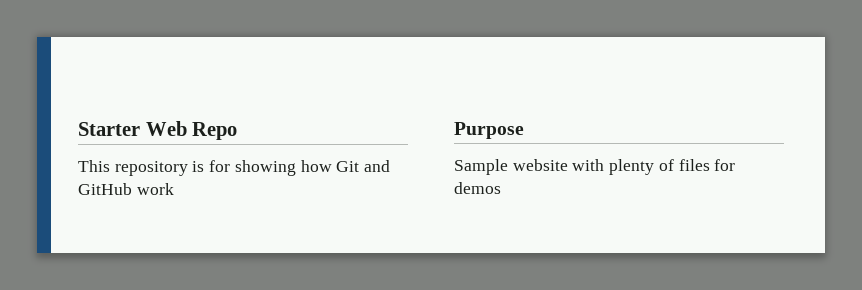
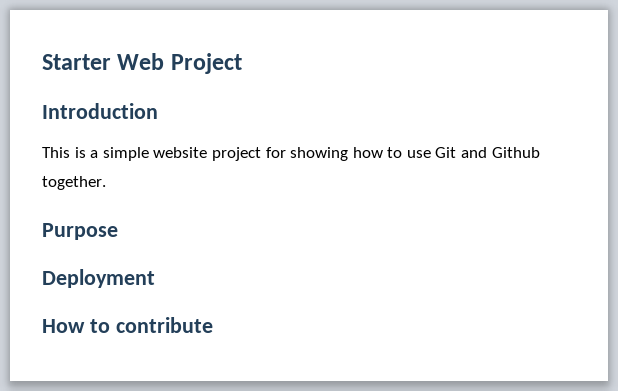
[192,122,238,140] Repo -> [170,53,242,74] [42,103,158,119] Project // Introduction
[114,160,391,176] [78,183,174,195] [454,122,524,139] [454,159,736,175] [454,182,501,194] repository is for showing how Git and GitHub work // Purpose // Sample website with plenty of files for demos -> [74,147,540,161] [42,176,106,190] [42,223,118,240] [42,269,155,288] [42,317,213,333] is a simple website project for showing how to use Git and Github together. // Purpose // Deployment // How to contribute

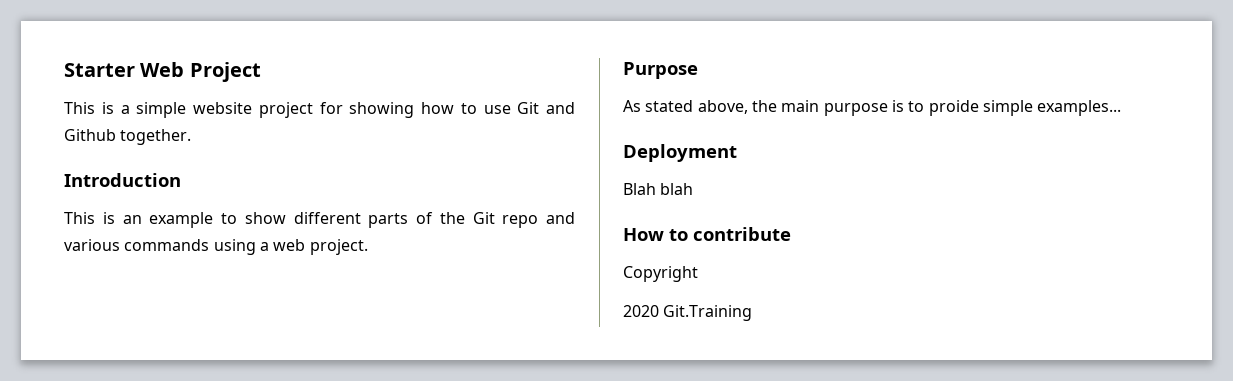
[42,103,158,119] // Introduction -> (261, 72) none
[42,223,118,240] Purpose -> [64,173,181,187] [64,212,575,228] [64,239,368,255] [623,62,698,79] [623,100,1122,116] Introduction // This is an example to show different parts of the Git repo and various commands using a web project. // Purpose // As stated above, the main purpose is to proide simple examples...
(155, 278) none -> [623,183,694,195] // Blah blah
(213, 325) none -> [623,266,698,282] [623,305,753,321] // Copyright // 2020 Git.Training

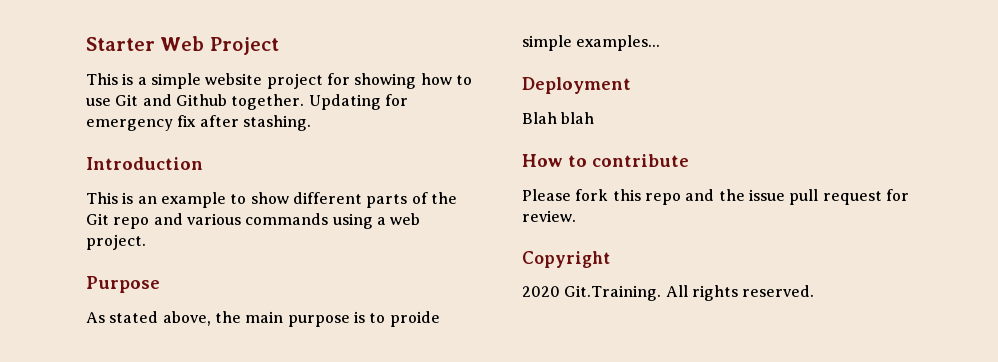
(192, 137) none -> [308,94,408,110] [86,115,311,131] Updating for emergency fix after stashing.
[623,266,698,282] [623,305,753,321] Copyright // 2020 Git.Training -> [522,189,909,205] [522,210,576,222] [522,251,610,268] [522,285,815,301] Please fork this repo and the issue pull request for review. // Copyright // 2020 Git.Training. All rights reserved.

